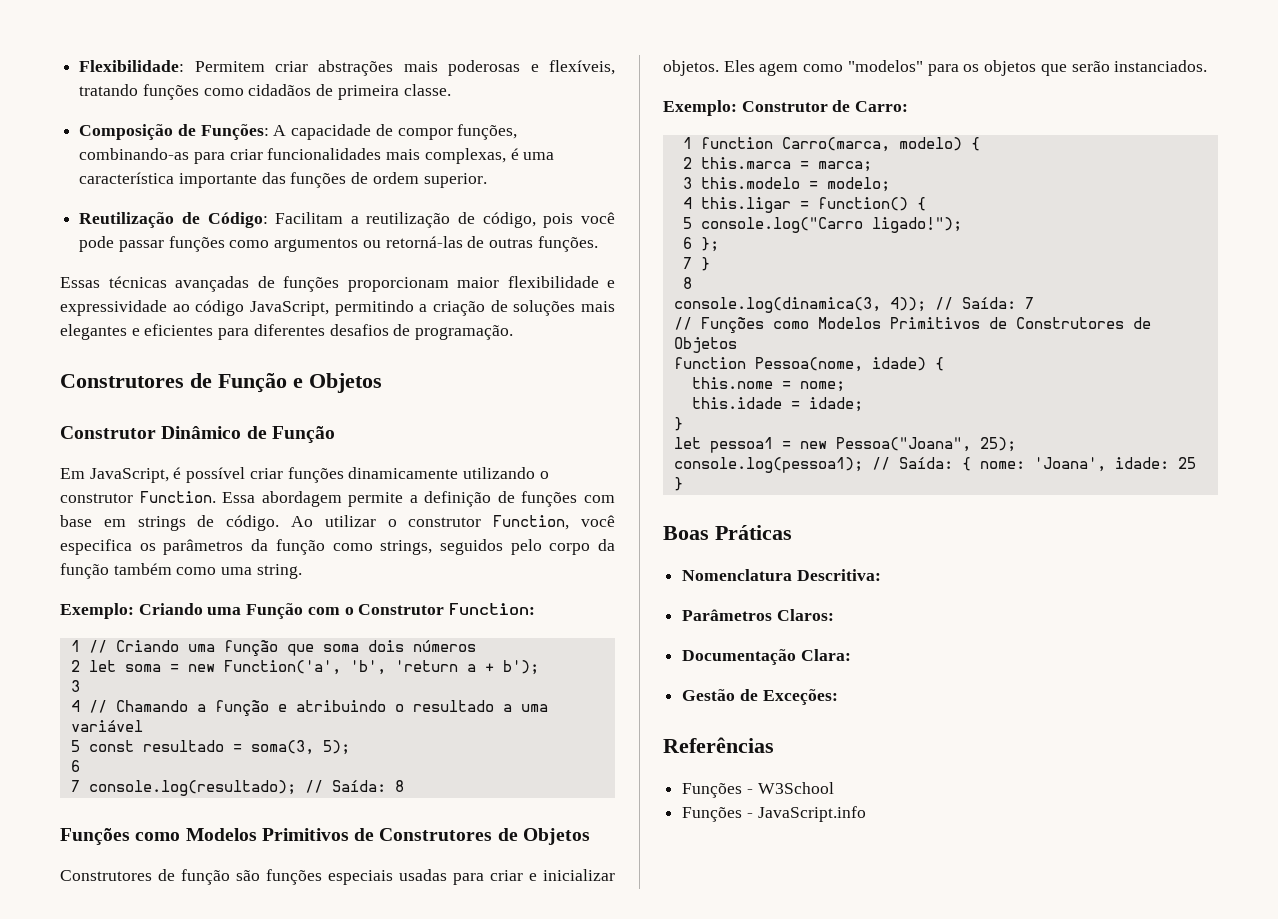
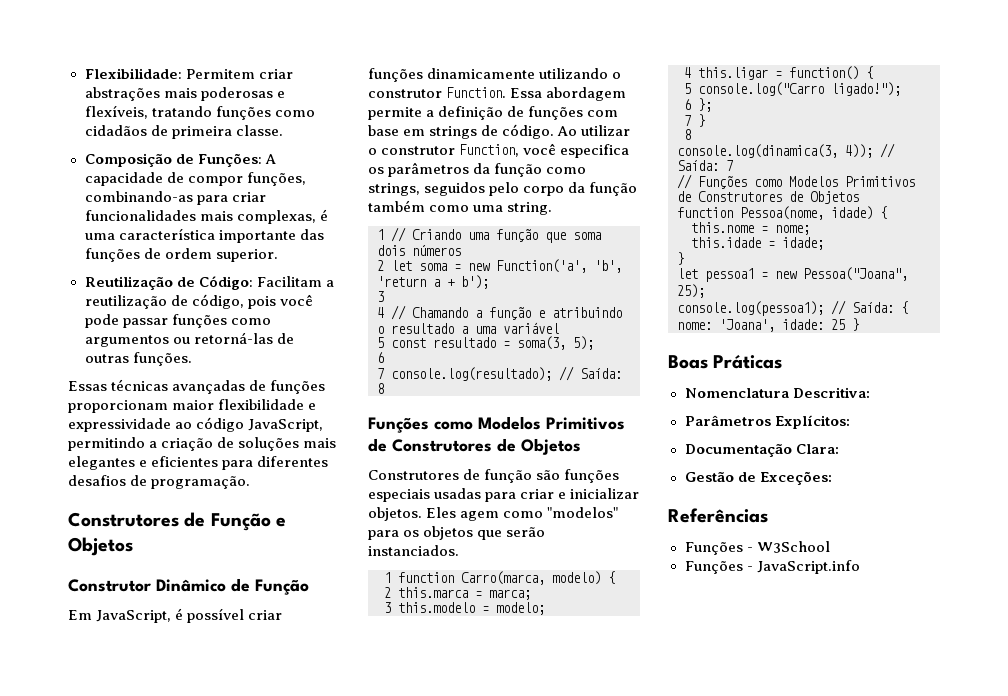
[60,603,536,619] // Exemplo: Criando uma Função com o Construtor Function: -> (553, 208) none
[663,100,909,116] // Exemplo: Construtor de Carro: -> (459, 550) none
[776,609,834,621] Claros: -> [774,415,850,429] Explícitos:

